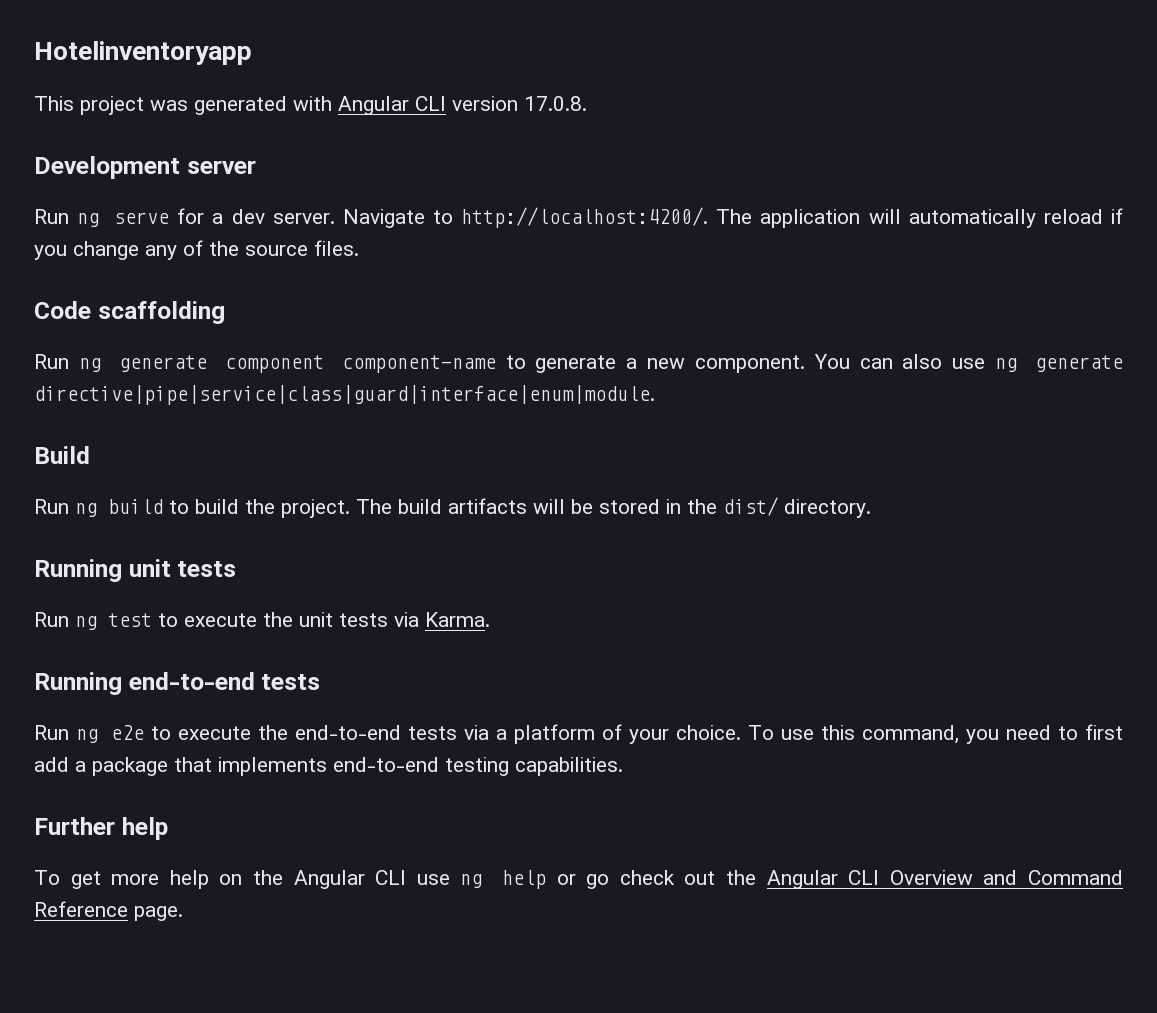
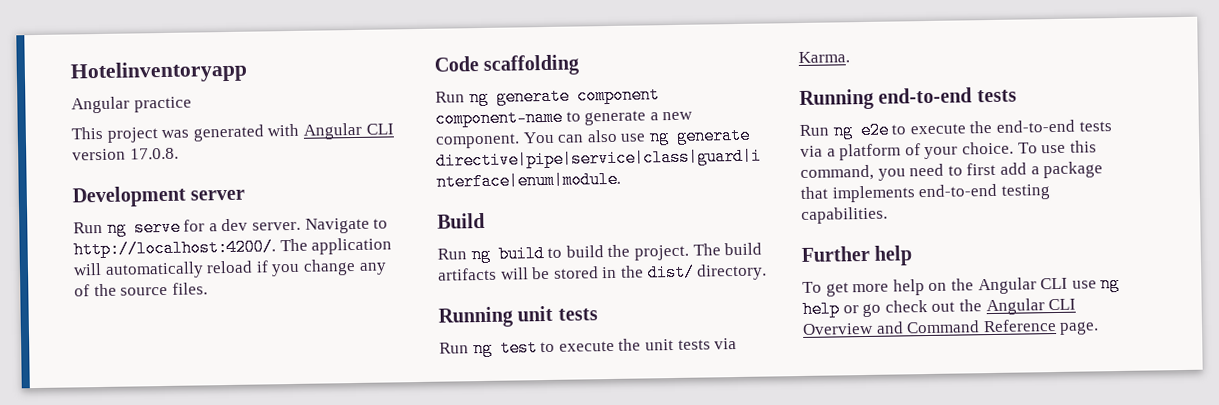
(252, 53) none -> [71,96,192,114] // Angular practice

